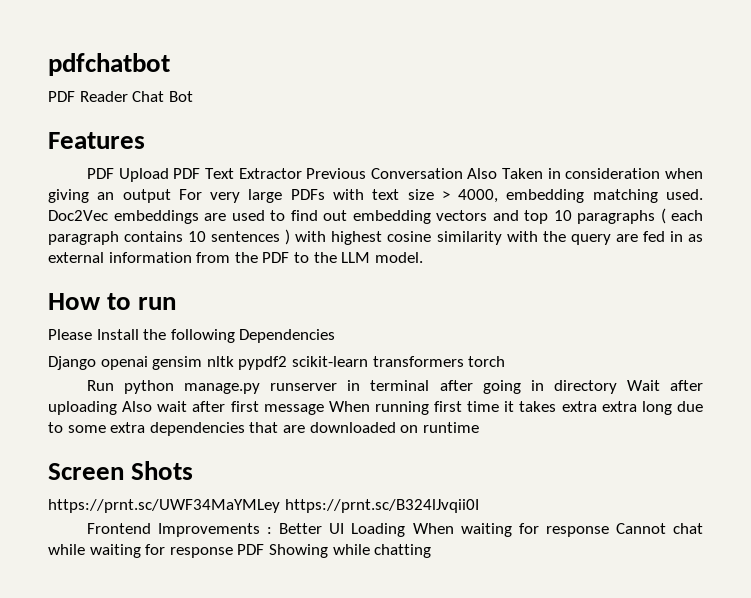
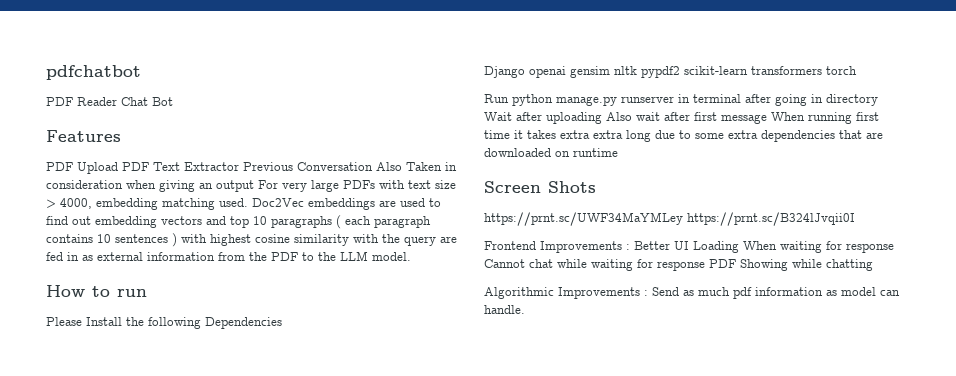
(432, 551) none -> [484,287,900,299] [484,305,525,314] // Algorithmic Improvements : Send as much pdf information as model can handle.

